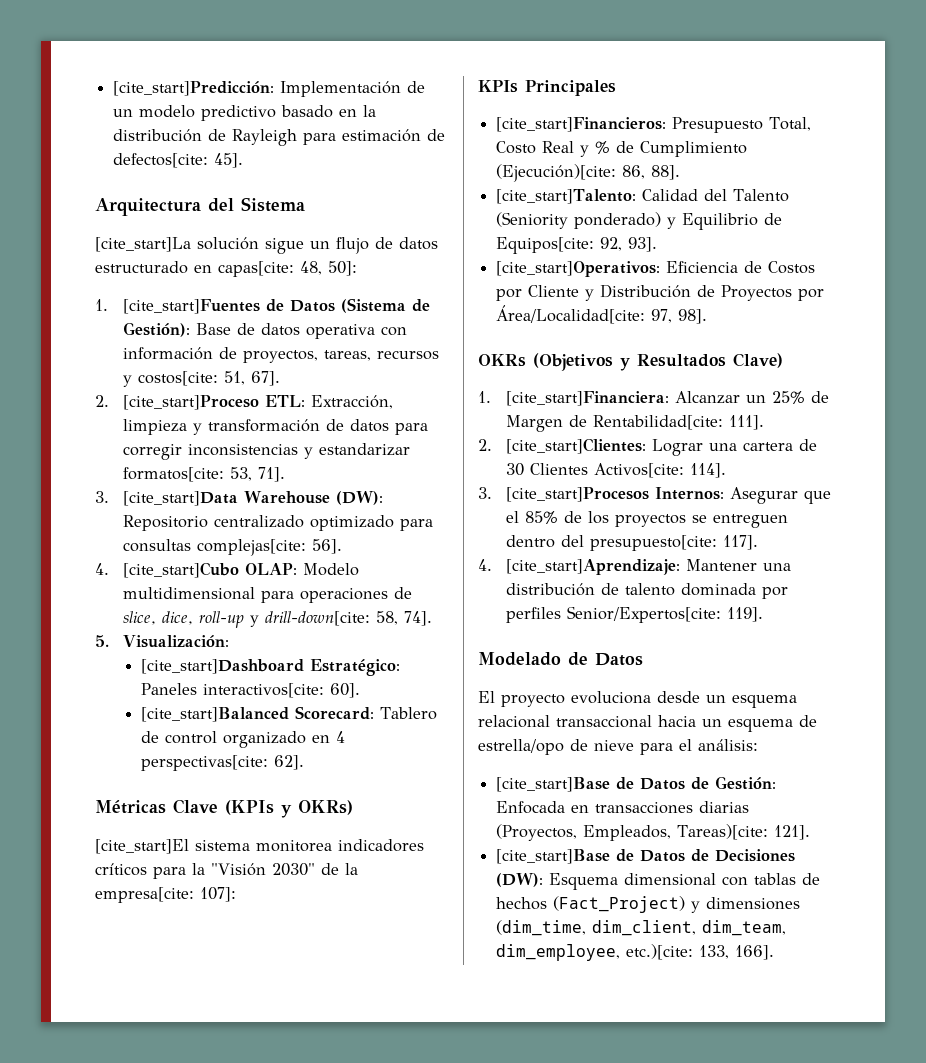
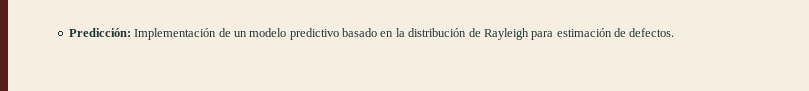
[113,81,275,96] [cite_start]Predicción: -> [68,28,131,37] Predicción:
[113,153,244,168] [95,197,305,216] [95,237,438,254] [95,261,357,277] [95,298,430,314] [122,322,407,339] [122,347,439,363] [122,371,280,387] [95,395,393,410] [122,419,428,435] [122,443,410,460] [122,467,285,482] [95,491,383,506] [122,515,433,531] [122,539,342,556] [95,562,359,578] [122,587,412,603] [122,611,432,628] [95,635,229,648] [141,659,401,676] [141,683,361,698] [141,706,438,722] [141,731,346,748] [141,755,305,771] [95,799,353,818] [95,839,424,854] [95,863,358,879] [95,887,236,903] [478,80,616,96] [496,117,812,133] [496,141,748,157] [496,164,681,182] [496,189,790,204] [496,212,783,230] [496,237,658,254] [496,261,816,277] [496,284,825,301] [496,305,708,324] [478,353,783,371] [478,391,829,406] [505,415,764,432] [478,438,817,456] [505,463,726,478] [478,487,831,504] [505,511,788,528] [505,535,758,551] [478,559,791,575] [505,583,788,599] [505,606,763,623] [478,652,643,666] [478,691,797,708] [478,715,817,732] [478,739,758,755] [496,776,777,792] [496,801,750,814] [496,824,811,841] [496,849,796,864] [496,873,821,890] [496,896,801,913] [496,920,787,936] [496,944,775,961] defectos[cite: 45]. // Arquitectura del Sistema // [cite_start]La solución sigue un flujo de datos estructurado en capas[cite: 48, 50]: // 1. [cite_start]Fuentes de Datos (Sistema de Gestión): Base de datos operativa con información de proyectos, tareas, recursos y costos[cite: 51, 67]. // 2. [cite_start]Proceso ETL: Extracción, limpieza y transformación de datos para corregir inconsistencias y estandarizar formatos[cite: 53, 71]. // 3. [cite_start]Data Warehouse (DW): Repositorio centralizado optimizado para consultas complejas[cite: 56]. // 4. [cite_start]Cubo OLAP: Modelo multidimensional para operaciones de slice, dice, roll-up y drill-down[cite: 58, 74]. // 5. Visualización: // [cite_start]Dashboard Estratégico: Paneles interactivos[cite: 60]. // [cite_start]Balanced Scorecard: Tablero de control organizado en 4 perspectivas[cite: 62]. // Métricas Clave (KPIs y OKRs) // [cite_start]El sistema monitorea indicadores críticos para la "Visión 2030" de la empresa[cite: 107]: // KPIs Principales // [cite_start]Financieros: Presupuesto Total, Costo Real y % de Cumplimiento (Ejecución)[cite: 86, 88]. // [cite_start]Talento: Calidad del Talento (Seniority ponderado) y Equilibrio de Equipos[cite: 92, 93]. // [cite_start]Operativos: Eficiencia de Costos por Cliente y Distribución de Proyectos por Área/Localidad[cite: 97, 98]. // OKRs (Objetivos y Resultados Clave) // 1. [cite_start]Financiera: Alcanzar un 25% de Margen de Rentabilidad[cite: 111]. // 2. [cite_start]Clientes: Lograr una cartera de 30 Clientes Activos[cite: 114]. // 3. [cite_start]Procesos Internos: Asegurar que el 85% de los proyectos se entreguen dentro del presupuesto[cite: 117]. // 4. [cite_start]Aprendizaje: Mantener una distribución de talento dominada por perfiles Senior/Expertos[cite: 119]. // Modelado de Datos // El proyecto evoluciona desde un esquema relacional transaccional hacia un esquema de estrella/opo de nieve para el análisis: // [cite_start]Base de Datos de Gestión: Enfocada en transacciones diarias (Proyectos, Empleados, Tareas)[cite: 121]. // [cite_start]Base de Datos de Decisiones (DW): Esquema dimensional con tablas de hechos (Fact_Project) y dimensiones (dim_time, dim_client, dim_team, dim_employee, etc.)[cite: 133, 166]. -> [629,28,675,37] defectos.

